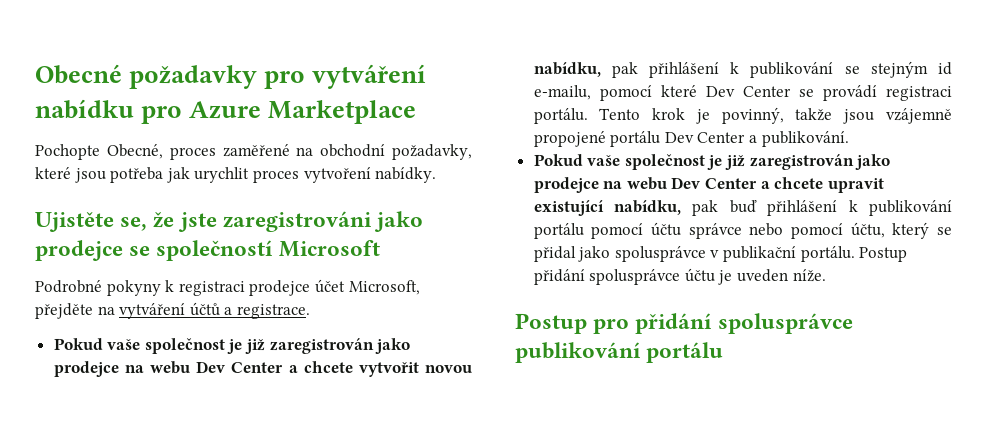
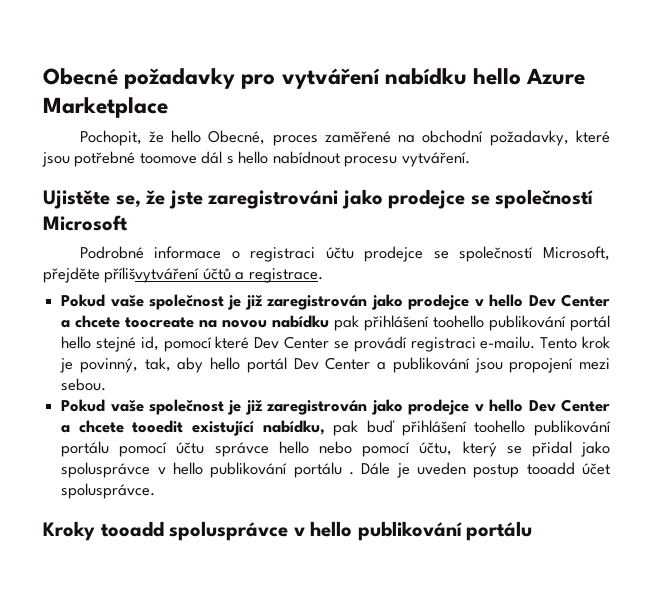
[141,106,183,124] pro -> [473,68,522,85] hello
[35,144,100,160] Pochopte -> [79,130,202,146] Pochopit, že hello
[110,167,437,183] potřeba jak urychlit proces vytvoření nabídky. -> [74,151,470,167] potřebné toomove dál s hello nabídnout procesu vytváření.
[106,279,420,296] [35,303,186,319] pokyny k registraci prodejce účet Microsoft, přejděte na vytváření -> [154,246,611,262] [43,267,200,283] informace o registraci účtu prodejce se společností Microsoft, přejděte přílišvytváření
[124,361,472,377] [533,61,953,78] [533,85,591,100] na webu Dev Center a chcete vytvořit novou nabídku, pak přihlášení k publikování se stejným id e-mailu, -> [474,294,610,307] [61,315,611,331] [61,336,159,352] v hello Dev Center a chcete toocreate na novou nabídku pak přihlášení toohello publikování portál hello stejné id,
[533,108,588,124] portálu. -> [480,336,536,349] e-mailu.
[795,108,952,124] [533,131,849,147] [533,154,891,170] [533,177,884,193] takže jsou vzájemně propojené portálu Dev Center a publikování. // Pokud vaše společnost je již zaregistrován jako prodejce na webu Dev Center a chcete upravit -> [144,357,610,373] [61,378,107,391] [61,399,610,415] [61,420,184,433] tak, aby hello portál Dev Center a publikování jsou propojení mezi sebou. // Pokud vaše společnost je již zaregistrován jako prodejce v hello Dev Center a chcete tooedit
[848,200,858,212] k -> [474,420,526,433] toohello
(742, 231) none -> [278,441,309,454] hello
[723,246,908,262] [533,268,826,285] [515,313,853,334] publikační portálu. Postup přidání spolusprávce účtu je uveden níže. // Postup pro přidání spolusprávce -> [172,462,611,478] [61,483,156,499] [43,521,353,541] hello publikování portálu . Dále je uveden postup tooadd účet spolusprávce. // Kroky tooadd spolusprávce v hello

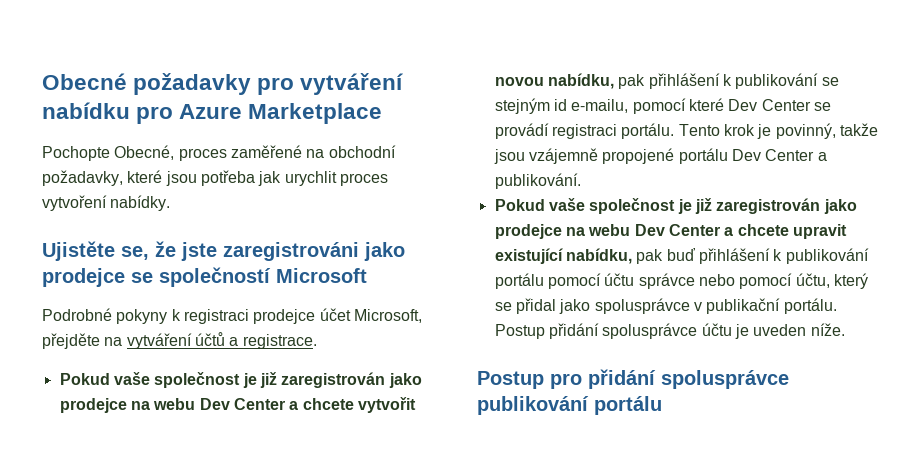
[473,68,522,85] hello -> [136,107,174,124] pro
[79,130,202,146] Pochopit, že hello -> [42,146,110,161] Pochopte
[74,151,470,167] potřebné toomove dál s hello nabídnout procesu vytváření. -> [200,170,388,186] [42,195,171,211] potřeba jak urychlit proces vytvoření nabídky.
[154,246,611,262] [43,267,200,283] informace o registraci účtu prodejce se společností Microsoft, přejděte přílišvytváření -> [116,308,422,324] [42,333,192,349] pokyny k registraci prodejce účet Microsoft, přejděte na vytváření
[474,294,610,307] [61,315,611,331] [61,336,159,352] v hello Dev Center a chcete toocreate na novou nabídku pak přihlášení toohello publikování portál hello stejné id, -> [130,397,416,413] [494,73,839,89] [494,98,629,114] na webu Dev Center a chcete vytvořit novou nabídku, pak přihlášení k publikování se stejným id e-mailu,
[480,336,536,349] e-mailu. -> [621,123,675,139] portálu.
[144,357,610,373] [61,378,107,391] [61,399,610,415] [61,420,184,433] tak, aby hello portál Dev Center a publikování jsou propojení mezi sebou. // Pokud vaše společnost je již zaregistrován jako prodejce v hello Dev Center a chcete tooedit -> [839,123,878,136] [493,148,827,164] [494,173,581,189] [494,198,857,214] [494,224,847,239] takže jsou vzájemně propojené portálu Dev Center a publikování. // Pokud vaše společnost je již zaregistrován jako prodejce na webu Dev Center a chcete upravit
[474,420,526,433] toohello -> [773,249,783,261] k
[278,441,309,454] hello -> (695, 281) none
[172,462,611,478] [61,483,156,499] [43,521,353,541] hello publikování portálu . Dále je uveden postup tooadd účet spolusprávce. // Kroky tooadd spolusprávce v hello -> [706,298,837,314] [494,323,845,339] [477,369,789,389] publikační portálu. Postup přidání spolusprávce účtu je uveden níže. // Postup pro přidání spolusprávce

